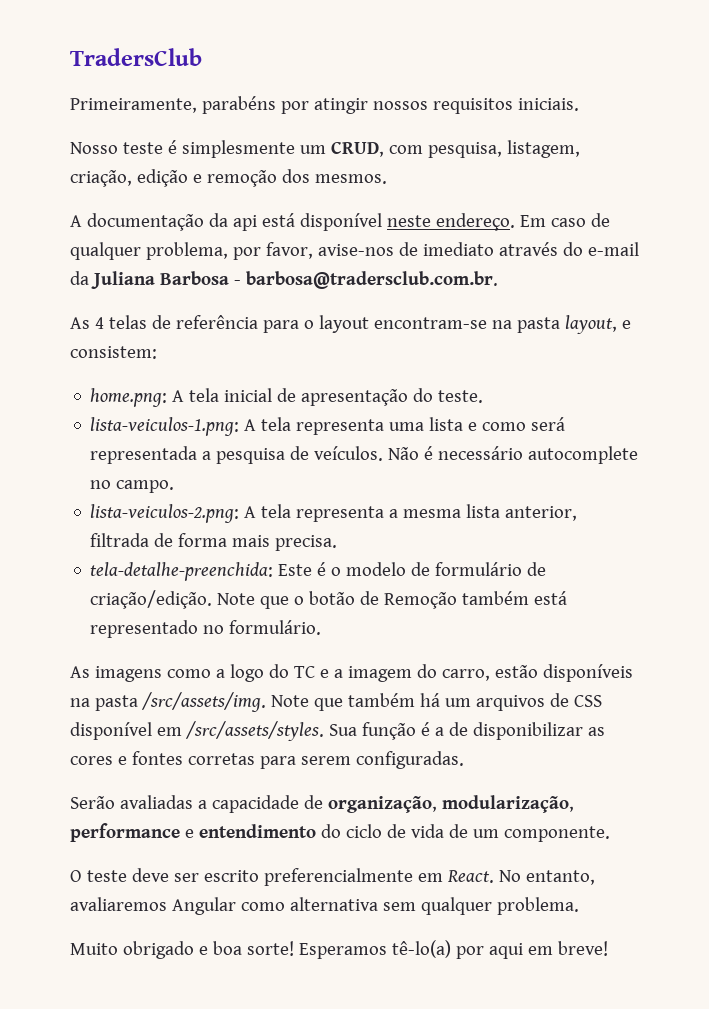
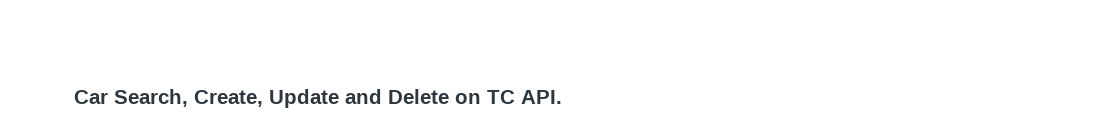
[70,48,202,66] [70,96,579,114] [70,140,580,158] [70,169,387,187] [70,213,610,231] [70,242,639,260] [70,271,498,289] [70,315,631,334] [70,346,157,359] [90,388,484,407] [90,417,566,436] [90,446,639,464] [90,480,175,493] [90,504,578,523] [90,533,338,551] [90,562,547,581] [90,590,568,609] [90,620,322,638] [70,664,633,682] [70,692,602,712] [70,721,605,741] [70,751,464,769] [70,795,574,813] [70,823,610,842] [70,868,595,886] [70,897,579,915] [70,940,608,959] TradersClub // Primeiramente, parabéns por atingir nossos requisitos iniciais. // Nosso teste é simplesmente um CRUD, com pesquisa, listagem, criação, edição e remoção dos mesmos. // A documentação da api está disponível neste endereço. Em caso de qualquer problema, por favor, avise-nos de imediato através do e-mail da Juliana Barbosa - barbosa@tradersclub.com.br. // As 4 telas de referência para o layout encontram-se na pasta layout, e consistem: // home.png: A tela inicial de apresentação do teste. // lista-veiculos-1.png: A tela representa uma lista e como será representada a pesquisa de veículos. Não é necessário autocomplete no campo. // lista-veiculos-2.png: A tela representa a mesma lista anterior, filtrada de forma mais precisa. // tela-detalhe-preenchida: Este é o modelo de formulário de criação/edição. Note que o botão de Remoção também está representado no formulário. // As imagens como a logo do TC e a imagem do carro, estão disponíveis na pasta /src/assets/img. Note que também há um arquivos de CSS disponível em /src/assets/styles. Sua função é a de disponibilizar as cores e fontes corretas para serem configuradas. // Serão avaliadas a capacidade de organização, modularização, performance e entendimento do ciclo de vida de um componente. // O teste deve ser escrito preferencialmente em React. No entanto, avaliaremos Angular como alternativa sem qualquer problema. // Muito obrigado e boa sorte! Esperamos tê-lo(a) por aqui em breve! -> [74,89,562,108] Car Search, Create, Update and Delete on TC API.

